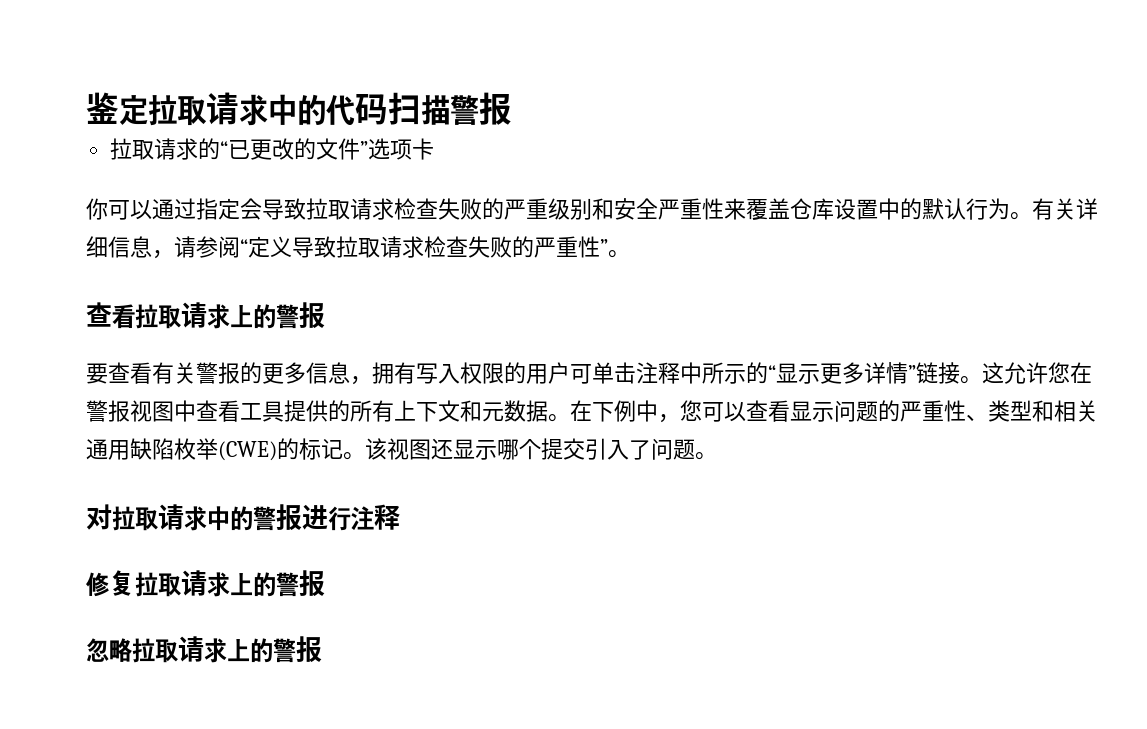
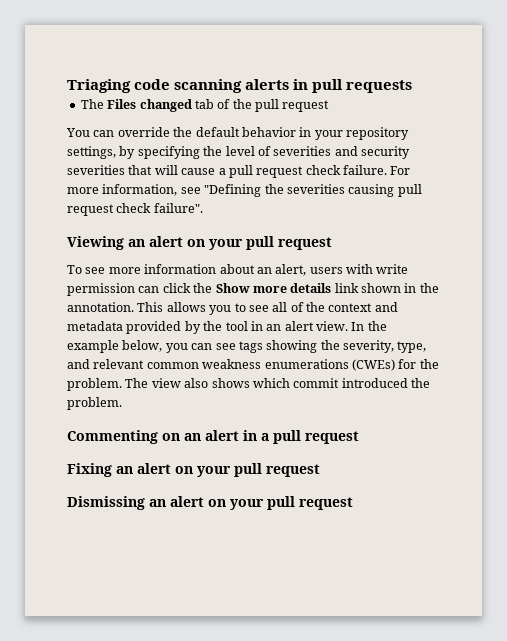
[86,92,512,126] [110,138,435,160] [86,198,1098,220] [86,236,630,259] [86,302,325,329] [86,362,1092,385] [86,400,1098,423] [86,438,717,461] [86,504,400,531] [86,570,325,597] [86,636,322,663] 鉴定拉取请求中的代码扫描警报 // 拉取请求的“已更改的文件”选项卡 // 你可以通过指定会导致拉取请求检查失败的严重级别和安全严重性来覆盖仓库设置中的默认行为。有关详细信息，请参阅“定义导致拉取请求检查失败的严重性”。 // 查看拉取请求上的警报 // 要查看有关警报的更多信息，拥有写入权限的用户可单击注释中所示的“显示更多详情”链接。这允许您在警报视图中查看工具提供的所有上下文和元数据。在下例中，您可以查看显示问题的严重性、类型和相关通用缺陷枚举(CWE)的标记。该视图还显示哪个提交引入了问题。 // 对拉取请求中的警报进行注释 // 修复拉取请求上的警报 // 忽略拉取请求上的警报 -> [67,79,413,93] [80,99,330,112] [66,127,409,140] [67,146,410,159] [67,165,411,178] [67,184,422,197] [67,203,203,216] [67,236,332,250] [67,264,409,276] [67,283,439,296] [67,302,398,315] [67,321,387,334] [67,340,427,353] [67,359,439,371] [67,378,430,391] [67,397,122,410] [67,430,359,444] [67,463,320,477] [67,496,353,510] Triaging code scanning alerts in pull requests // The Files changed tab of the pull request // You can override the default behavior in your repository settings, by specifying the level of severities and security severities that will cause a pull request check failure. For more information, see "Defining the severities causing pull request check failure". // Viewing an alert on your pull request // To see more information about an alert, users with write permission can click the Show more details link shown in the annotation. This allows you to see all of the context and metadata provided by the tool in an alert view. In the example below, you can see tags showing the severity, type, and relevant common weakness enumerations (CWEs) for the problem. The view also shows which commit introduced the problem. // Commenting on an alert in a pull request // Fixing an alert on your pull request // Dismissing an alert on your pull request

